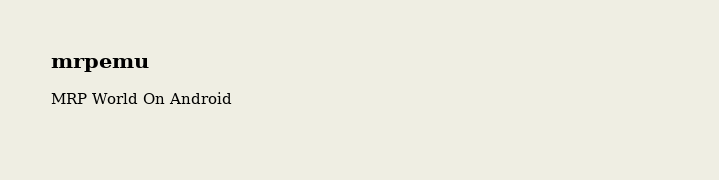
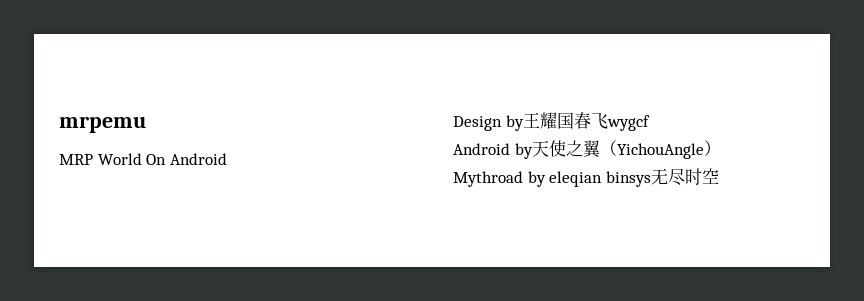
(232, 98) none -> [453,112,650,131] [453,140,721,159] [453,168,719,187] // Design by王耀国春飞wygcf // Android by天使之翼（YichouAngle） // Mythroad by eleqian binsys无尽时空

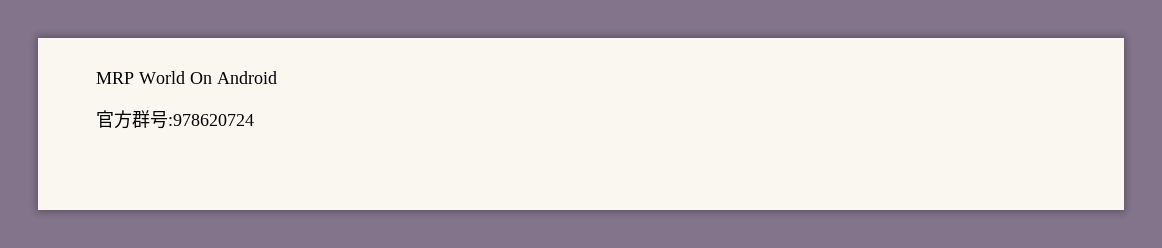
[59,116,146,133] mrpemu // -> (96, 78) none
[453,112,650,131] [453,140,721,159] [453,168,719,187] Design by王耀国春飞wygcf // Android by天使之翼（YichouAngle） // Mythroad by eleqian binsys无尽时空 -> [96,110,254,129] 官方群号:978620724

